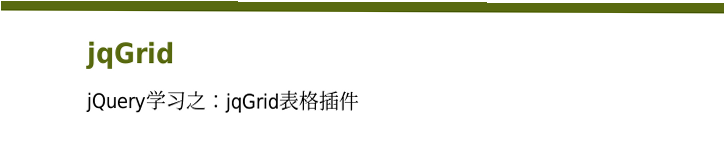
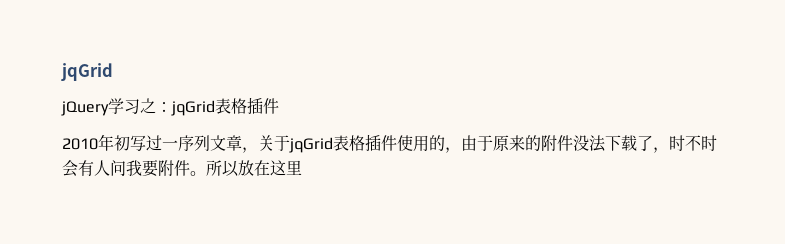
(359, 100) none -> [62,134,717,153] [62,160,302,177] // 2010年初写过一序列文章，关于jqGrid表格插件使用的，由于原来的附件没法下载了，时不时会有人问我要附件。所以放在这里

